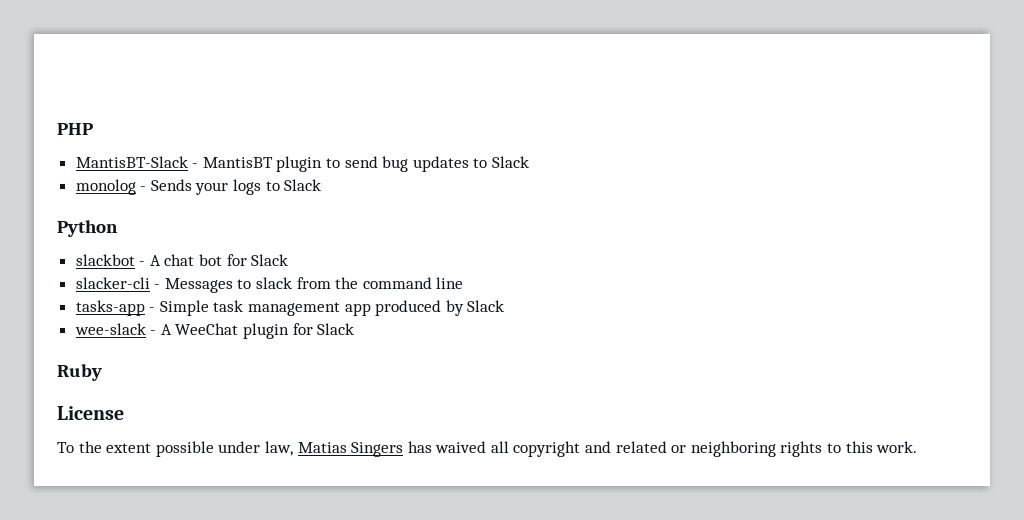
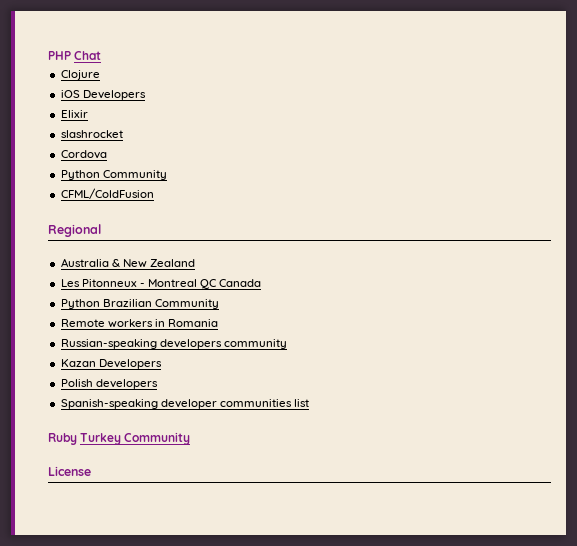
[75,156,530,172] [75,179,322,195] [57,220,118,237] [75,254,289,266] [75,277,464,293] [75,300,505,316] [74,323,355,339] // MantisBT-Slack - MantisBT plugin to send bug updates to Slack // monolog - Sends your logs to Slack // Python // slackbot - A chat bot for Slack // slacker-cli - Messages to slack from the command line // tasks-app - Simple task management app produced by Slack // wee-slack - A WeeChat plugin for Slack -> [74,51,102,60] [60,70,100,80] [60,90,146,100] [60,110,88,118] [60,130,123,138] [60,150,107,159] [60,170,167,180] [60,188,154,199] [48,224,101,237] [60,258,195,268] [60,279,262,289] [60,299,219,309] [60,319,218,328] [60,339,287,349] [60,359,162,369] [60,379,158,389] [60,399,309,409] Chat // Clojure // iOS Developers // Elixir // slashrocket // Cordova // Python Community // CFML/ColdFusion // Regional // Australia & New Zealand // Les Pitonneux - Montreal QC Canada // Python Brazilian Community // Remote workers in Romania // Russian-speaking developers community // Kazan Developers // Polish developers // Spanish-speaking developer communities list
(102, 372) none -> [80,432,191,445] Turkey Community
[57,441,918,457] // To the extent possible under law, Matias Singers has waived all copyright and related or neighboring rights to this work. -> (91, 471) none

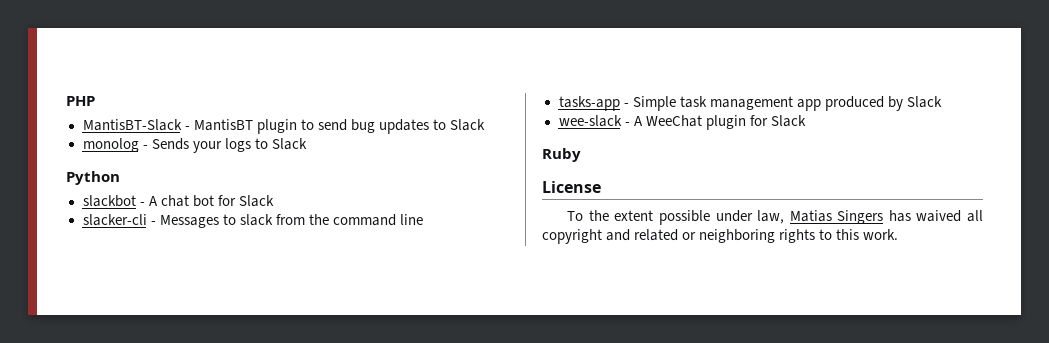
[74,51,102,60] [60,70,100,80] [60,90,146,100] [60,110,88,118] [60,130,123,138] [60,150,107,159] [60,170,167,180] [60,188,154,199] [48,224,101,237] [60,258,195,268] [60,279,262,289] [60,299,219,309] [60,319,218,328] [60,339,287,349] [60,359,162,369] [60,379,158,389] [60,399,309,409] Chat // Clojure // iOS Developers // Elixir // slashrocket // Cordova // Python Community // CFML/ColdFusion // Regional // Australia & New Zealand // Les Pitonneux - Montreal QC Canada // Python Brazilian Community // Remote workers in Romania // Russian-speaking developers community // Kazan Developers // Polish developers // Spanish-speaking developer communities list -> [82,119,485,134] [82,138,307,153] [66,171,120,185] [82,195,274,207] [82,214,423,228] [558,96,942,111] [558,115,806,130] // MantisBT-Slack - MantisBT plugin to send bug updates to Slack // monolog - Sends your logs to Slack // Python // slackbot - A chat bot for Slack // slacker-cli - Messages to slack from the command line // tasks-app - Simple task management app produced by Slack // wee-slack - A WeeChat plugin for Slack
[80,432,191,445] Turkey Community -> (581, 155) none
(91, 471) none -> [567,210,984,225] [542,229,899,244] // To the extent possible under law, Matias Singers has waived all copyright and related or neighboring rights to this work.

